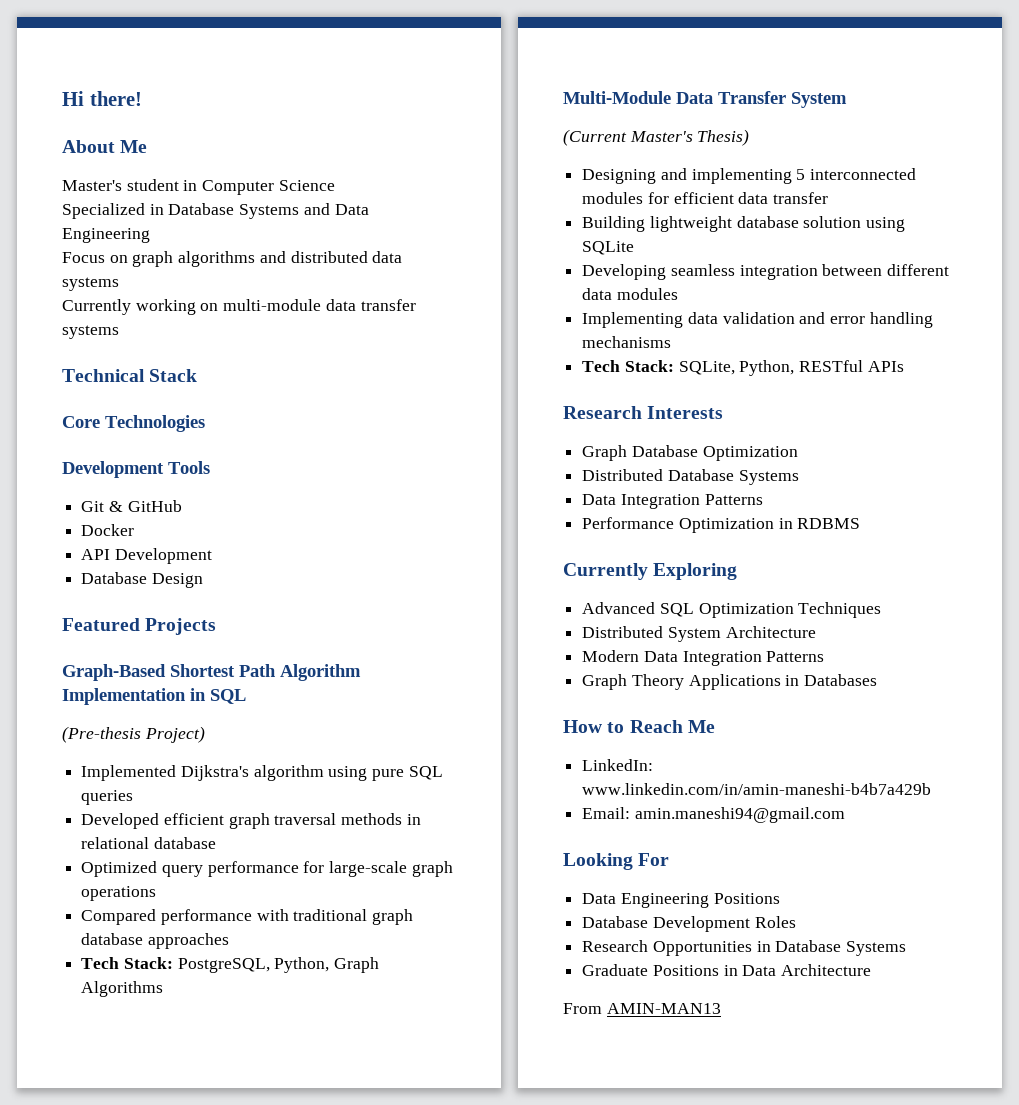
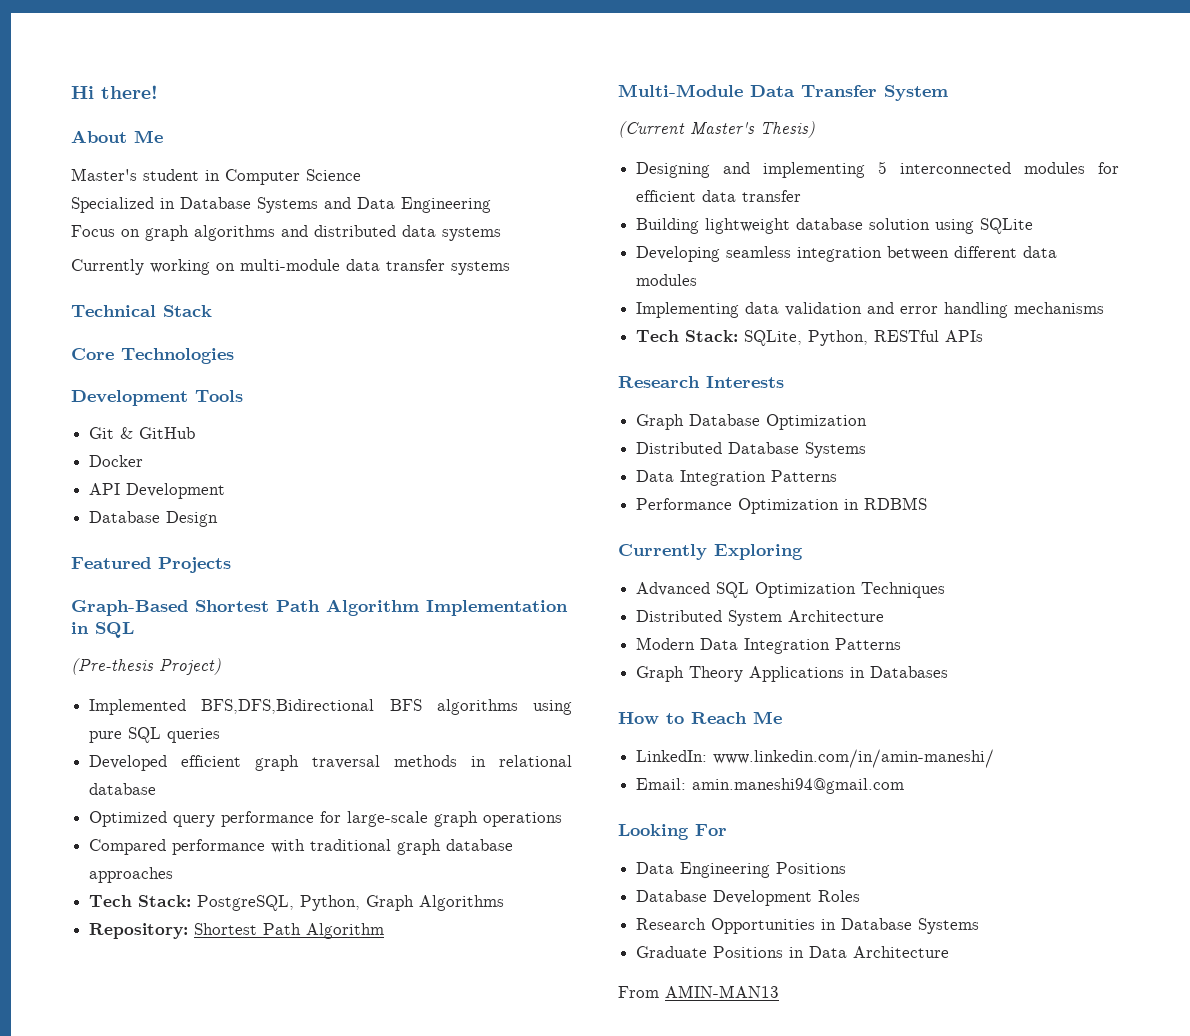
[180,765,324,781] Dijkstra's algorithm -> [201,699,518,715] BFS,DFS,Bidirectional BFS algorithms
(164, 989) none -> [89,923,385,939] // Repository: Shortest Path Algorithm
[582,783,932,795] www.linkedin.com/in/amin-maneshi-b4b7a429b -> [713,749,995,768] www.linkedin.com/in/amin-maneshi/

